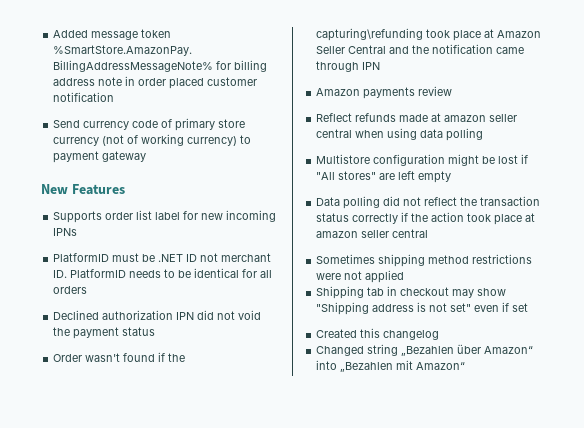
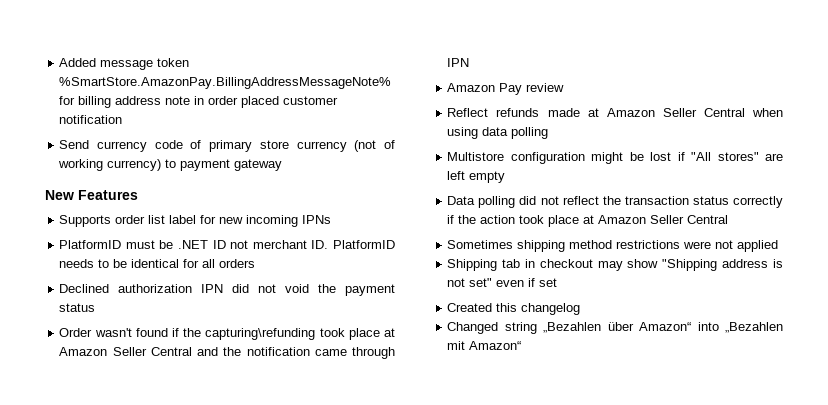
[363,87,416,99] payments -> [499,83,523,95] Pay
[444,114,518,122] [316,129,353,138] amazon seller central -> [606,108,745,117] Amazon Seller Central
[316,229,429,238] amazon seller central -> [598,215,729,224] Amazon Seller Central

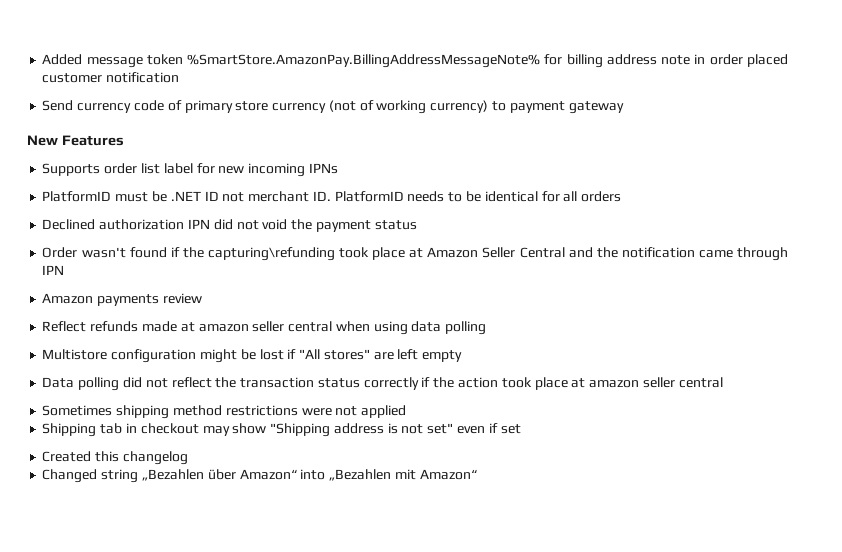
[499,83,523,95] Pay -> [97,294,160,306] payments
[606,108,745,117] Amazon Seller Central -> [198,321,333,332] amazon seller central
[598,215,729,224] Amazon Seller Central -> [589,377,723,388] amazon seller central

